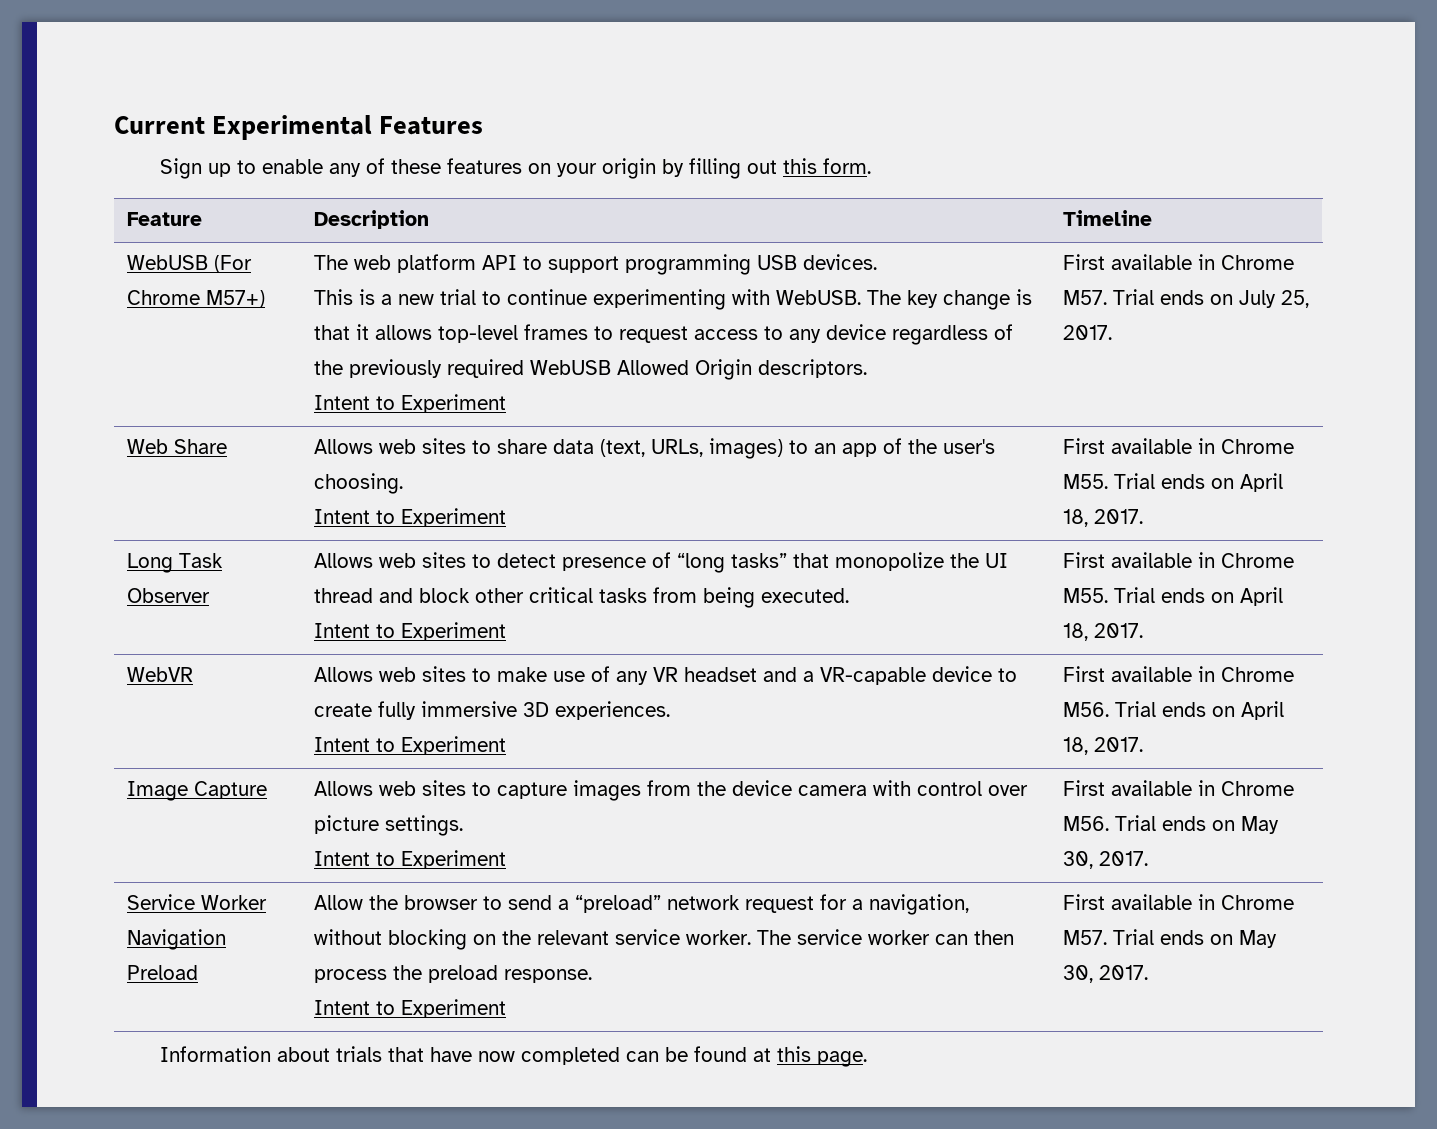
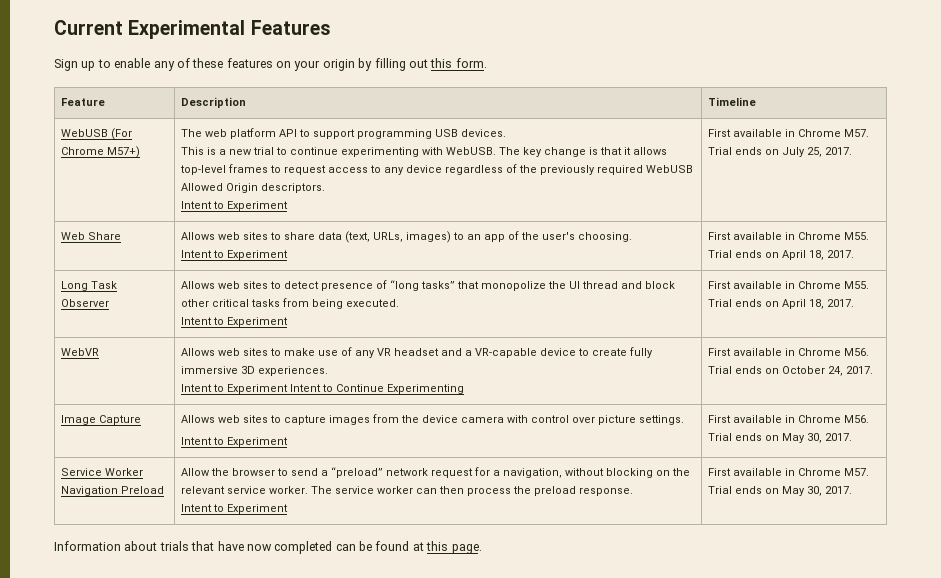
[1063,666,1295,682] [1063,701,1285,720] [1063,737,1089,755] | First available in Chrome M56. Trial ends on April 18, -> [290,384,465,394] [708,348,870,356] [708,366,844,376] Intent to Continue Experimenting | First available in Chrome M56. Trial ends on October 24,

